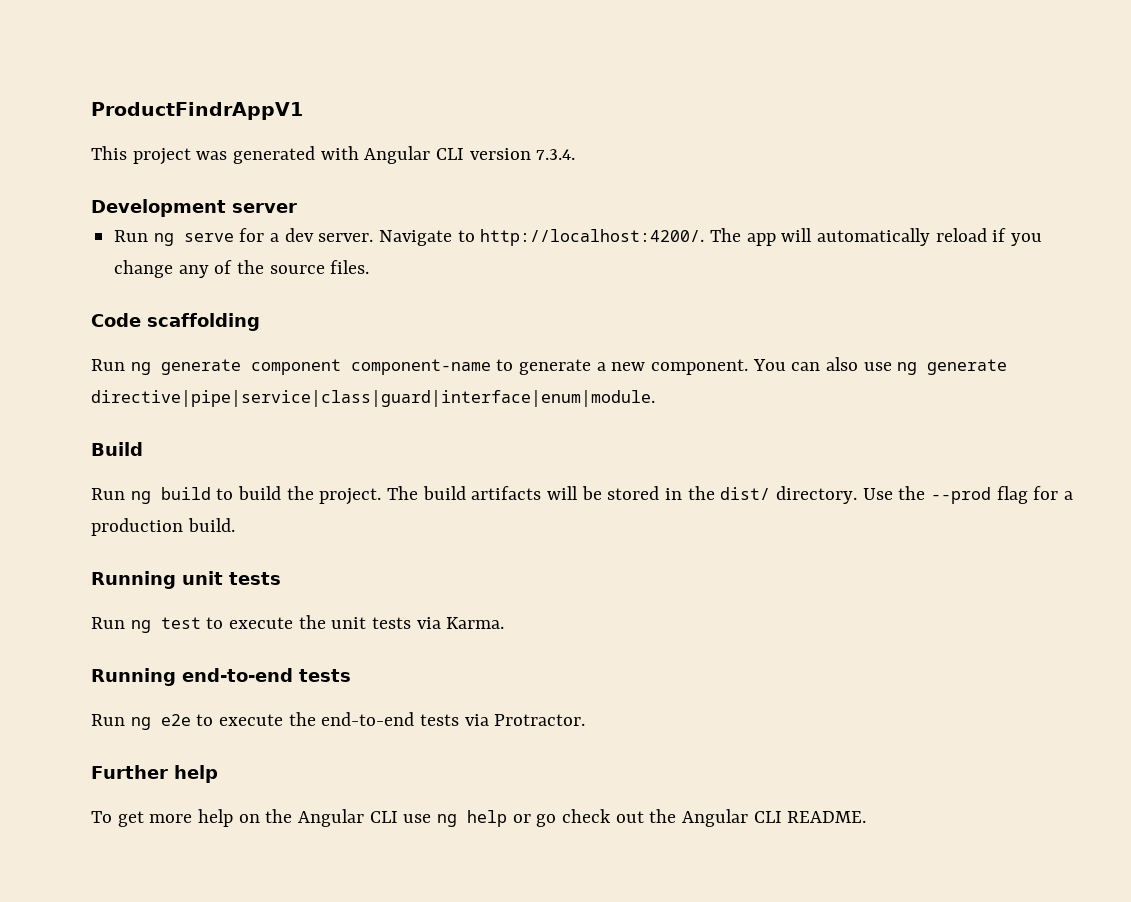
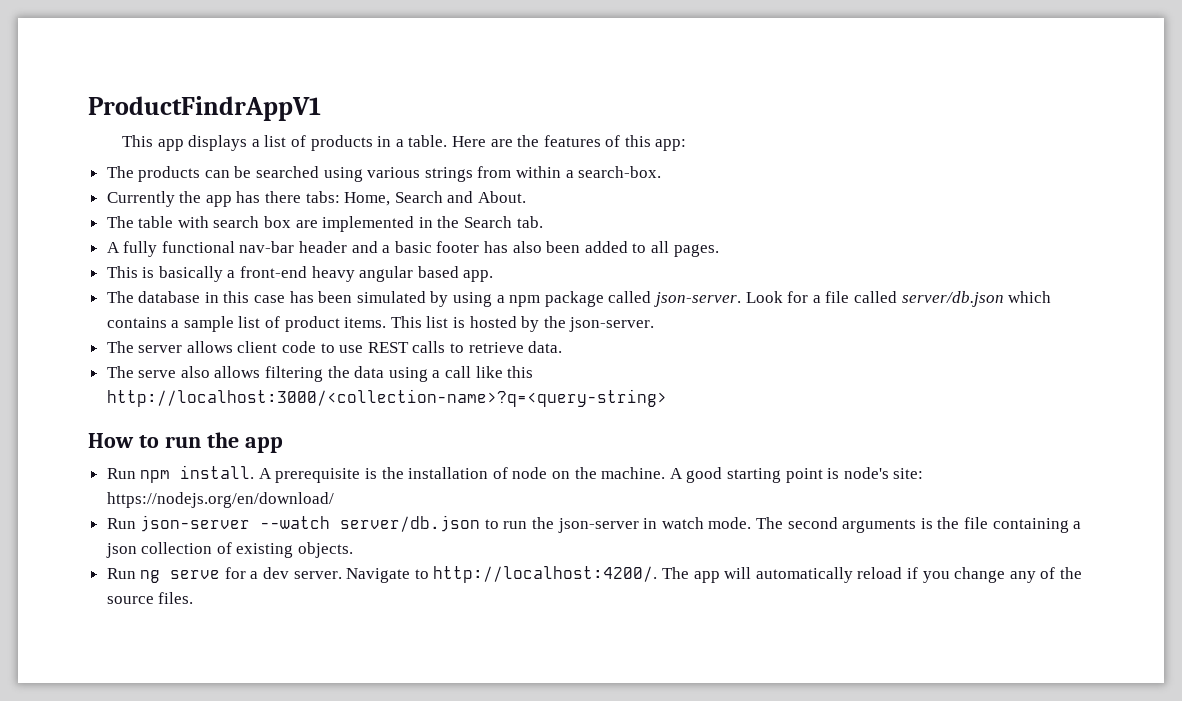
[132,146,576,165] [91,199,297,217] project was generated with Angular CLI version 7.3.4. // Development server -> [157,135,687,151] [106,166,662,182] [106,191,527,207] [106,216,543,232] [106,241,719,257] [106,266,494,282] [106,291,1052,307] [106,316,655,332] [106,341,563,353] [106,366,534,382] [106,389,667,407] [88,432,283,453] [106,465,924,483] [106,492,334,508] [106,515,1082,533] [105,542,354,558] app displays a list of products in a table. Here are the features of this app: // The products can be searched using various strings from within a search-box. // Currently the app has there tabs: Home, Search and About. // The table with search box are implemented in the Search tab. // A fully functional nav-bar header and a basic footer has also been added to all pages. // This is basically a front-end heavy angular based app. // The database in this case has been simulated by using a npm package called json-server. Look for a file called server/db.json which contains a sample list of product items. This list is hosted by the json-server. // The server allows client code to use REST calls to retrieve data. // The serve also allows filtering the data using a call like this http://localhost:3000/<collection-name>?q=<query-string> // How to run the app // Run npm install. A prerequisite is the installation of node on the machine. A good starting point is node's site: https://nodejs.org/en/download/ // Run json-server --watch server/db.json to run the json-server in watch mode. The second arguments is the file containing a json collection of existing objects.
[91,313,260,331] [91,357,1008,375] [91,390,655,407] [91,442,143,456] [91,486,1074,505] [91,518,235,536] [91,571,281,589] [91,615,505,633] [91,668,351,686] [91,712,586,730] [91,765,218,783] [91,809,867,827] // Code scaffolding // Run ng generate component component-name to generate a new component. You can also use ng generate directive|pipe|service|class|guard|interface|enum|module. // Build // Run ng build to build the project. The build artifacts will be stored in the dist/ directory. Use the --prod flag for a production build. // Running unit tests // Run ng test to execute the unit tests via Karma. // Running end-to-end tests // Run ng e2e to execute the end-to-end tests via Protractor. // Further help // To get more help on the Angular CLI use ng help or go check out the Angular CLI README. -> (194, 598) none

